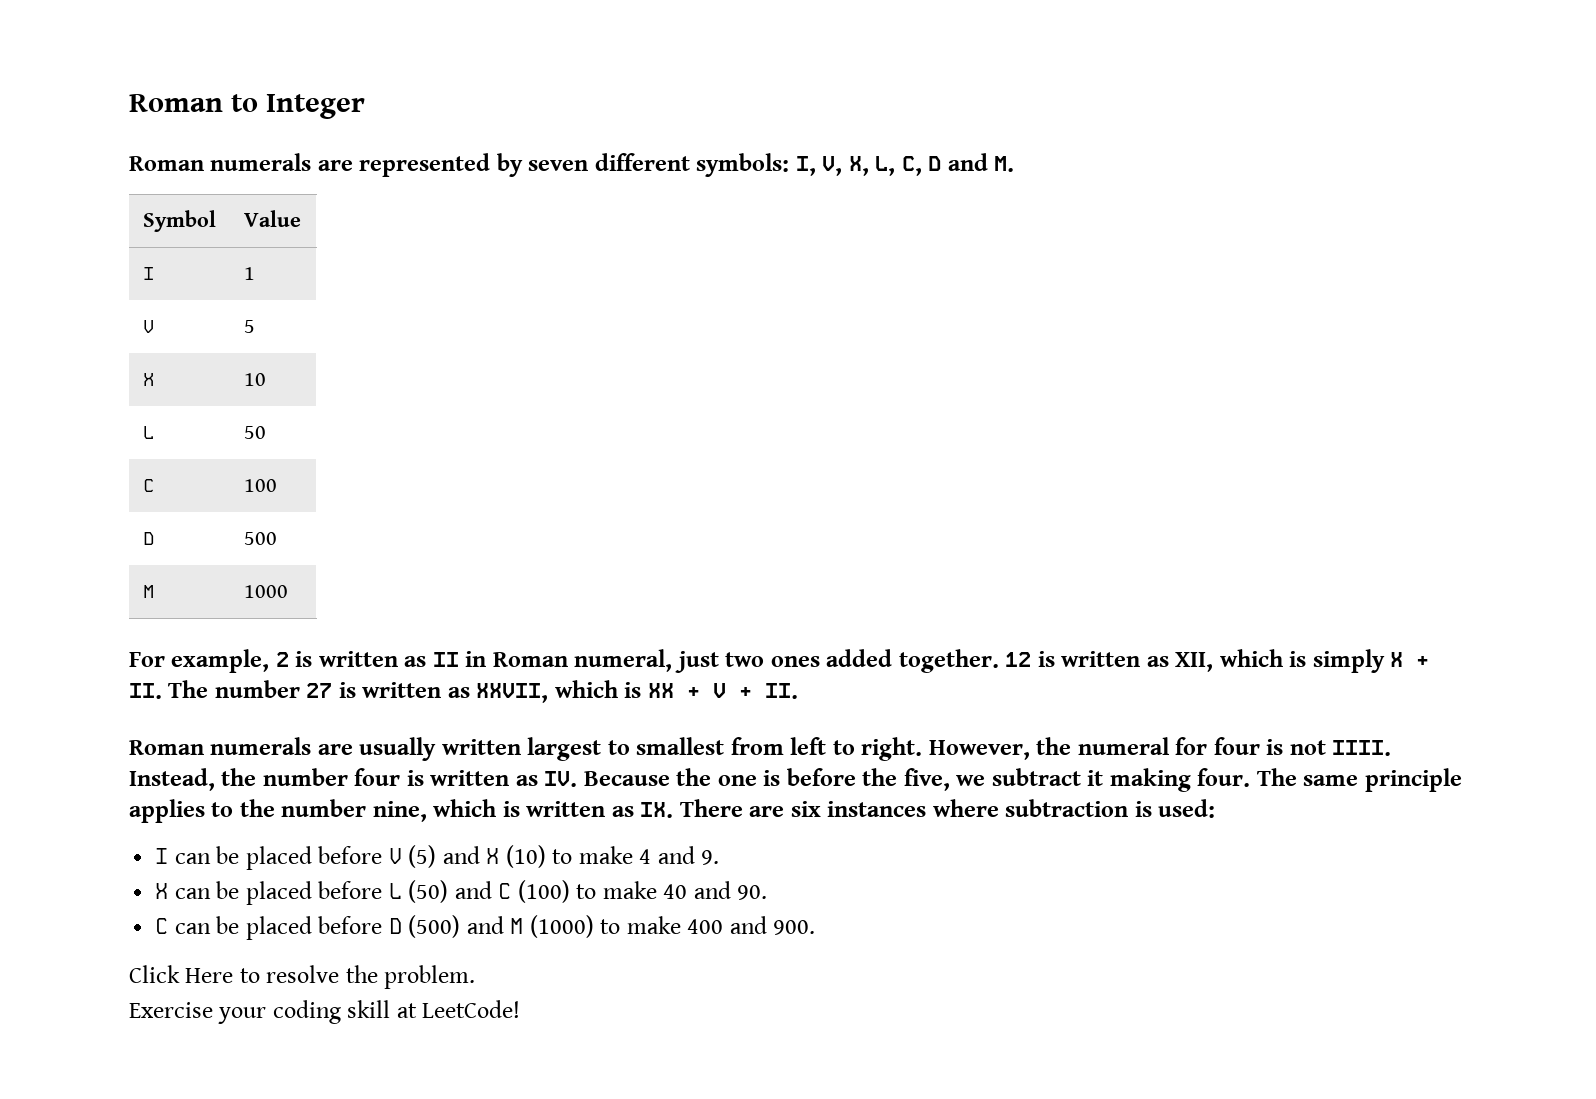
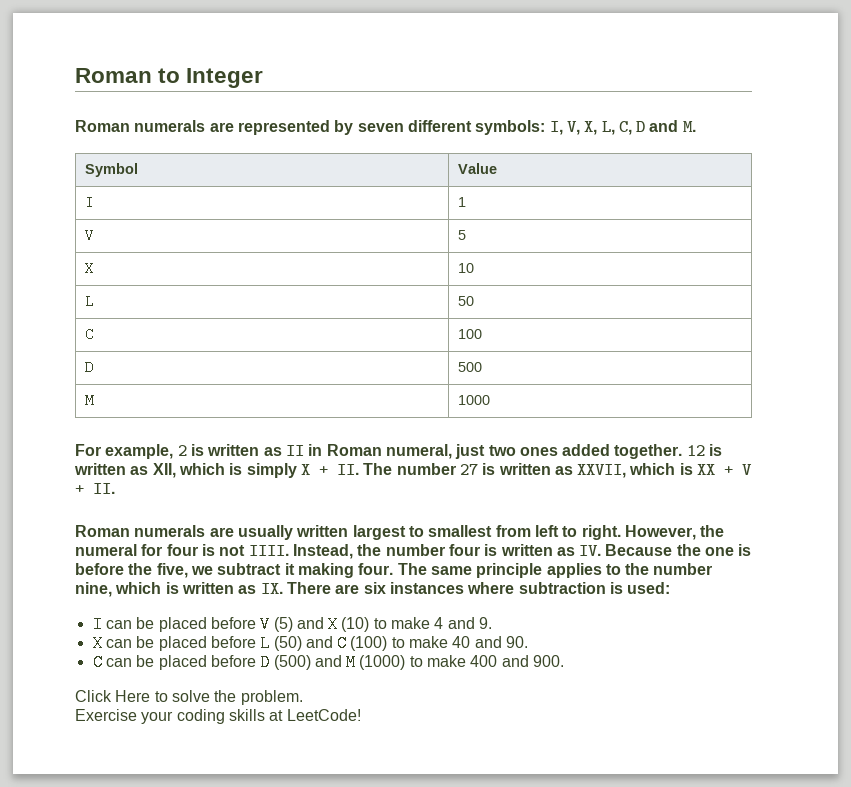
[266,965,340,983] resolve -> [171,690,210,702] solve
[347,1000,391,1018] skill -> [228,709,265,721] skills

